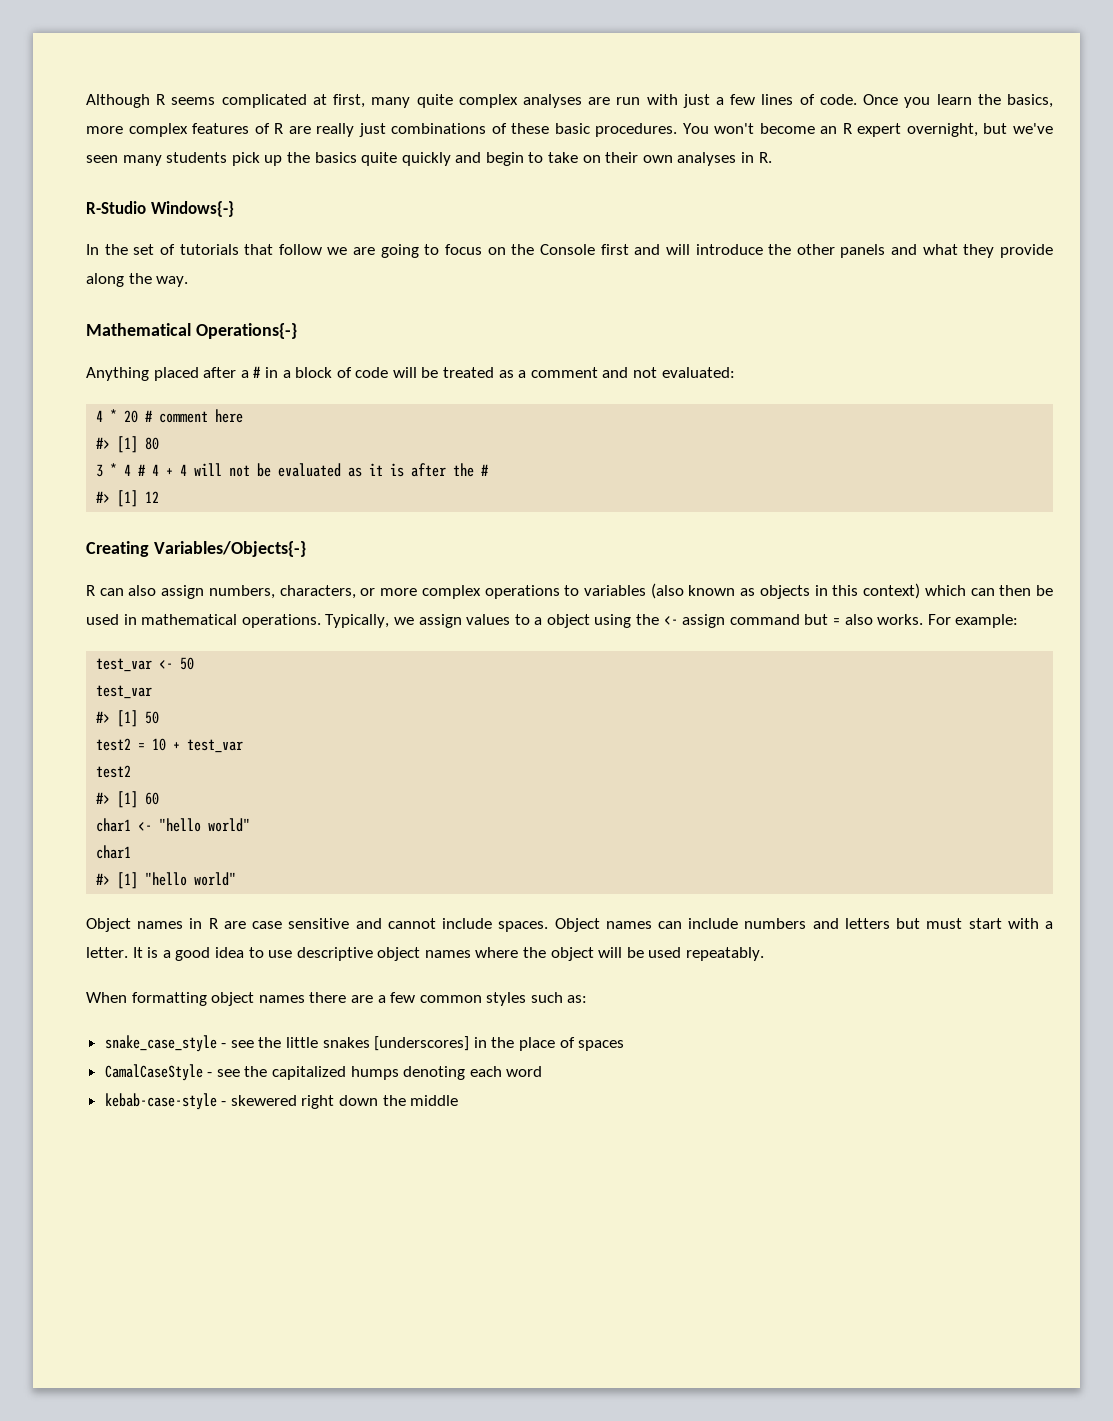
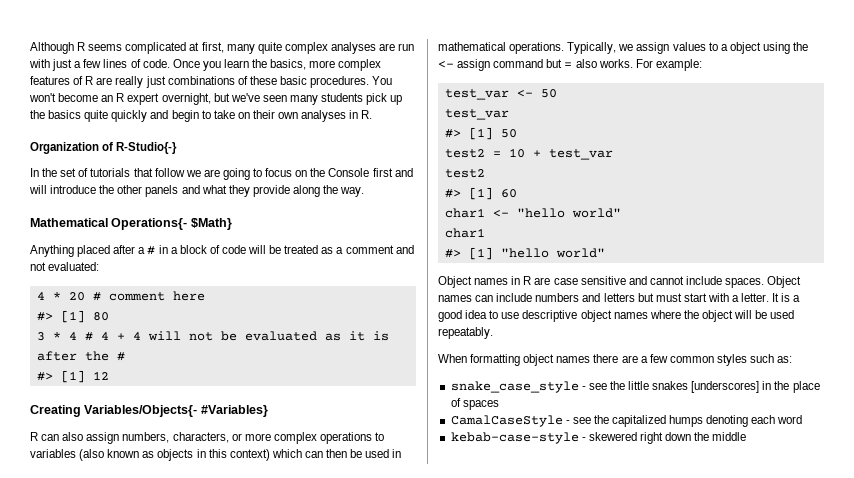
[86,201,234,217] R-Studio Windows{-} -> [30,142,178,154] Organization of R-Studio{-}
[195,323,297,339] Operations{-} -> [111,218,232,230] Operations{- $Math}
[153,541,306,557] Variables/Objects{-} -> [84,405,268,417] Variables/Objects{- #Variables}

